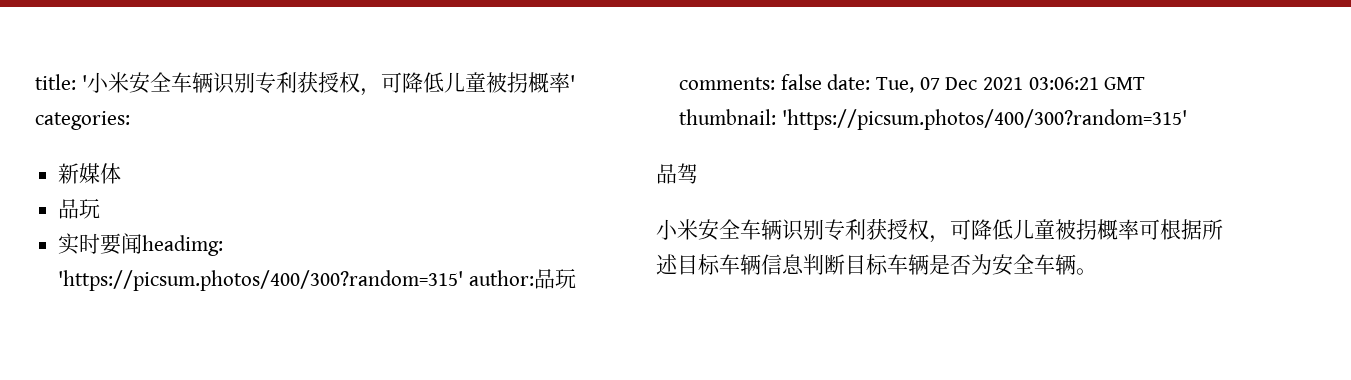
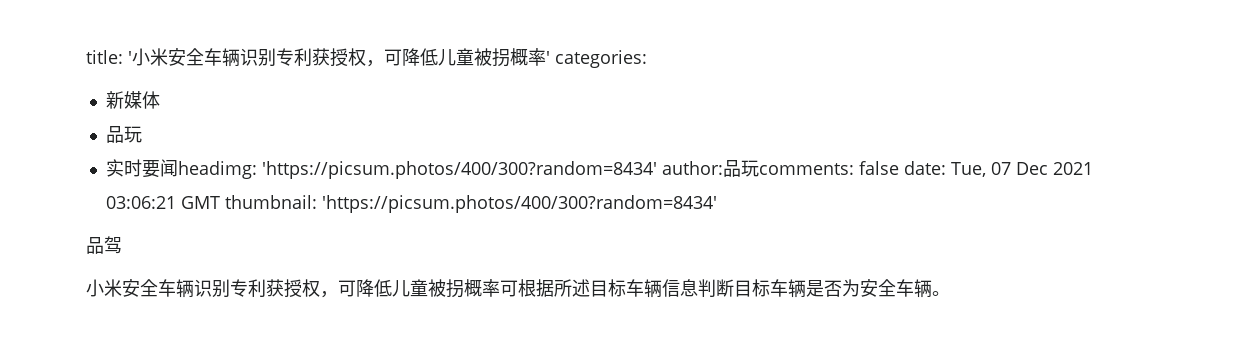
[58,270,464,291] 'https://picsum.photos/400/300?random=315' -> [261,161,657,179] 'https://picsum.photos/400/300?random=8434'
[781,109,1187,130] 'https://picsum.photos/400/300?random=315' -> [321,195,717,213] 'https://picsum.photos/400/300?random=8434'

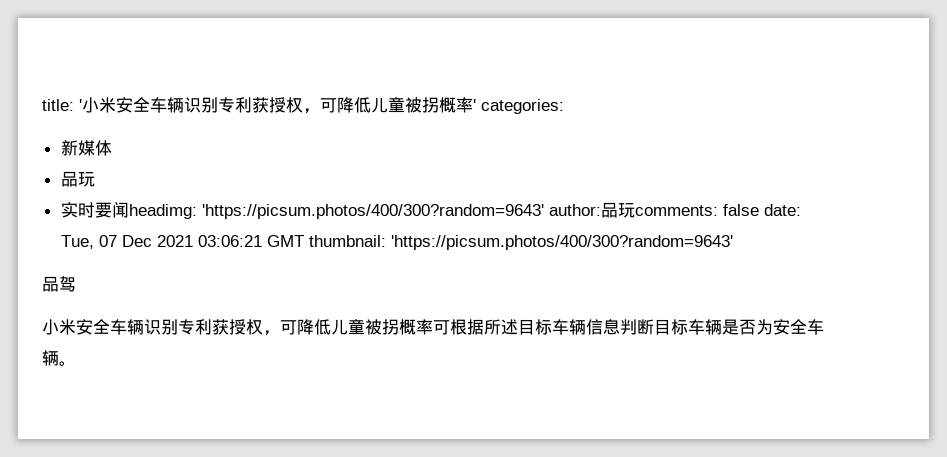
[261,161,657,179] 'https://picsum.photos/400/300?random=8434' -> [201,204,544,219] 'https://picsum.photos/400/300?random=9643'
[321,195,717,213] 'https://picsum.photos/400/300?random=8434' -> [390,235,733,250] 'https://picsum.photos/400/300?random=9643'

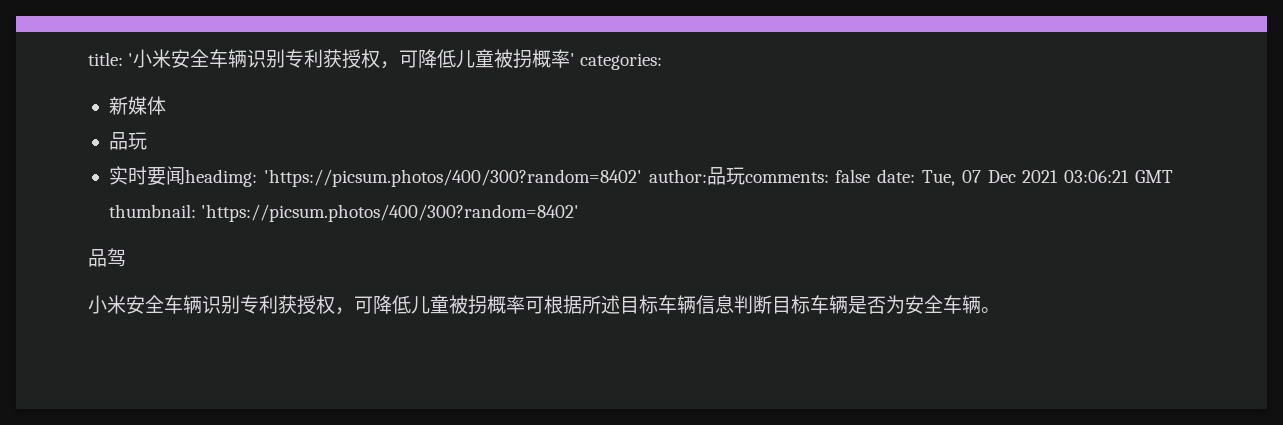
[201,204,544,219] 'https://picsum.photos/400/300?random=9643' -> [263,169,642,187] 'https://picsum.photos/400/300?random=8402'
[390,235,733,250] 'https://picsum.photos/400/300?random=9643' -> [201,204,580,222] 'https://picsum.photos/400/300?random=8402'

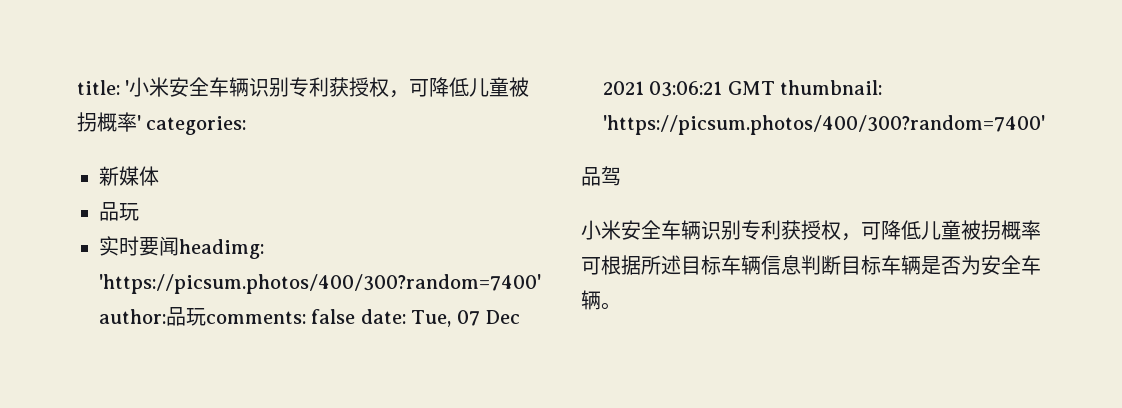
[263,169,642,187] 'https://picsum.photos/400/300?random=8402' -> [99,274,541,294] 'https://picsum.photos/400/300?random=7400'
[201,204,580,222] 'https://picsum.photos/400/300?random=8402' -> [603,115,1045,135] 'https://picsum.photos/400/300?random=7400'

